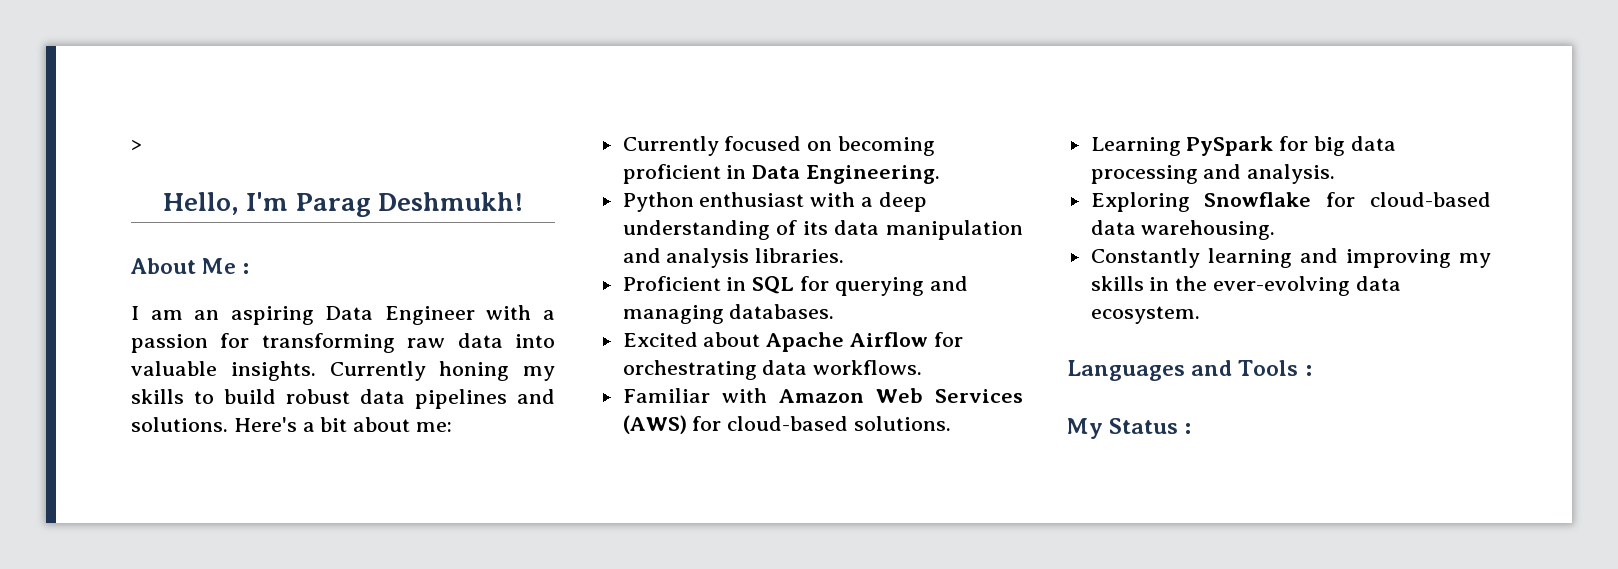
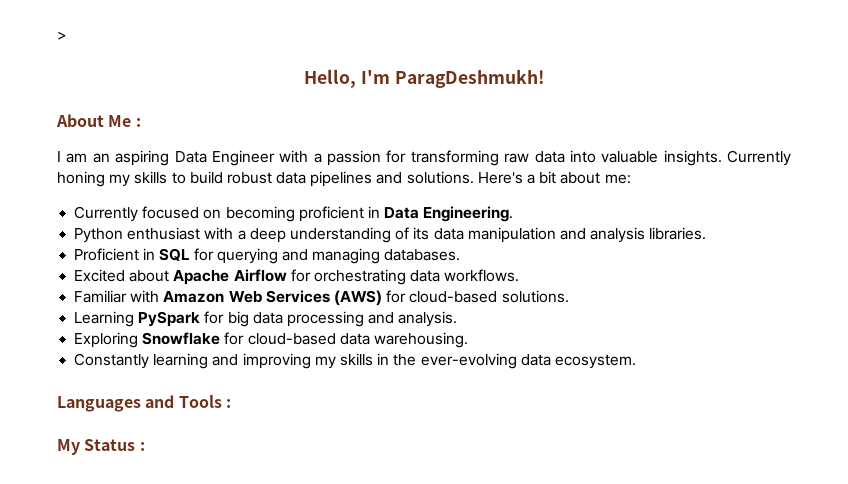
[295,192,523,217] Parag Deshmukh! -> [394,69,544,88] ParagDeshmukh!

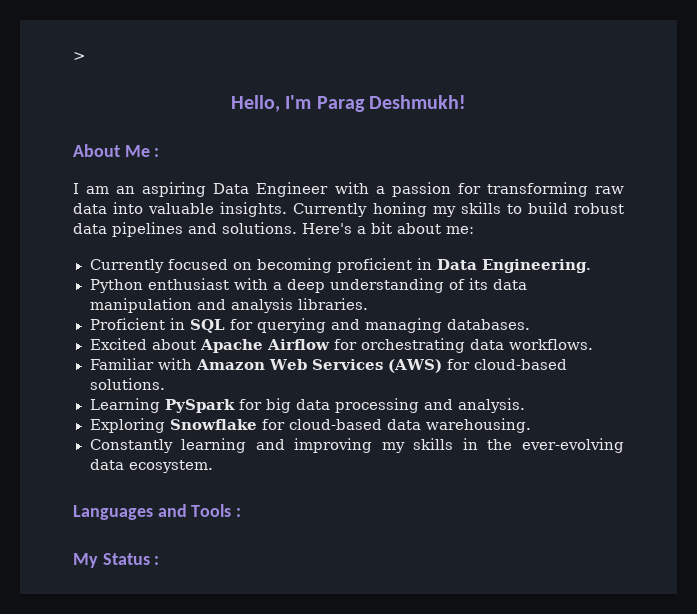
[394,69,544,88] ParagDeshmukh! -> [316,95,466,112] Parag Deshmukh!

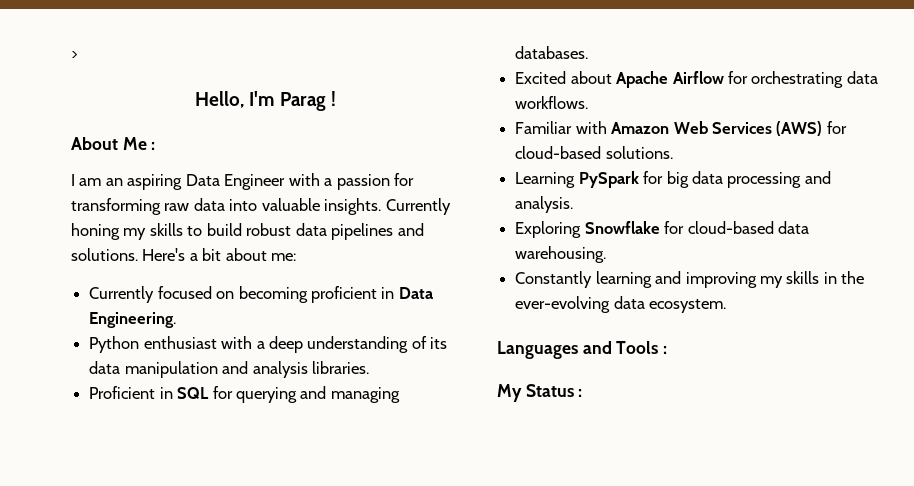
[368,95,466,109] Deshmukh! -> [330,91,336,106] !

